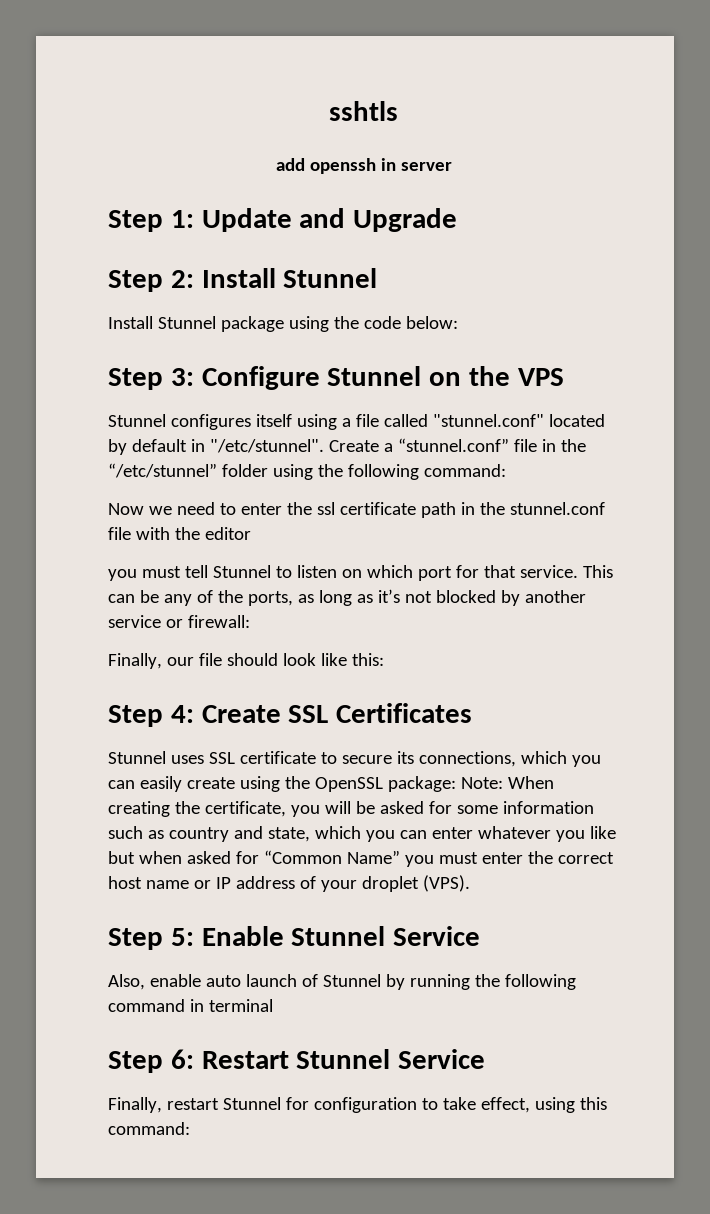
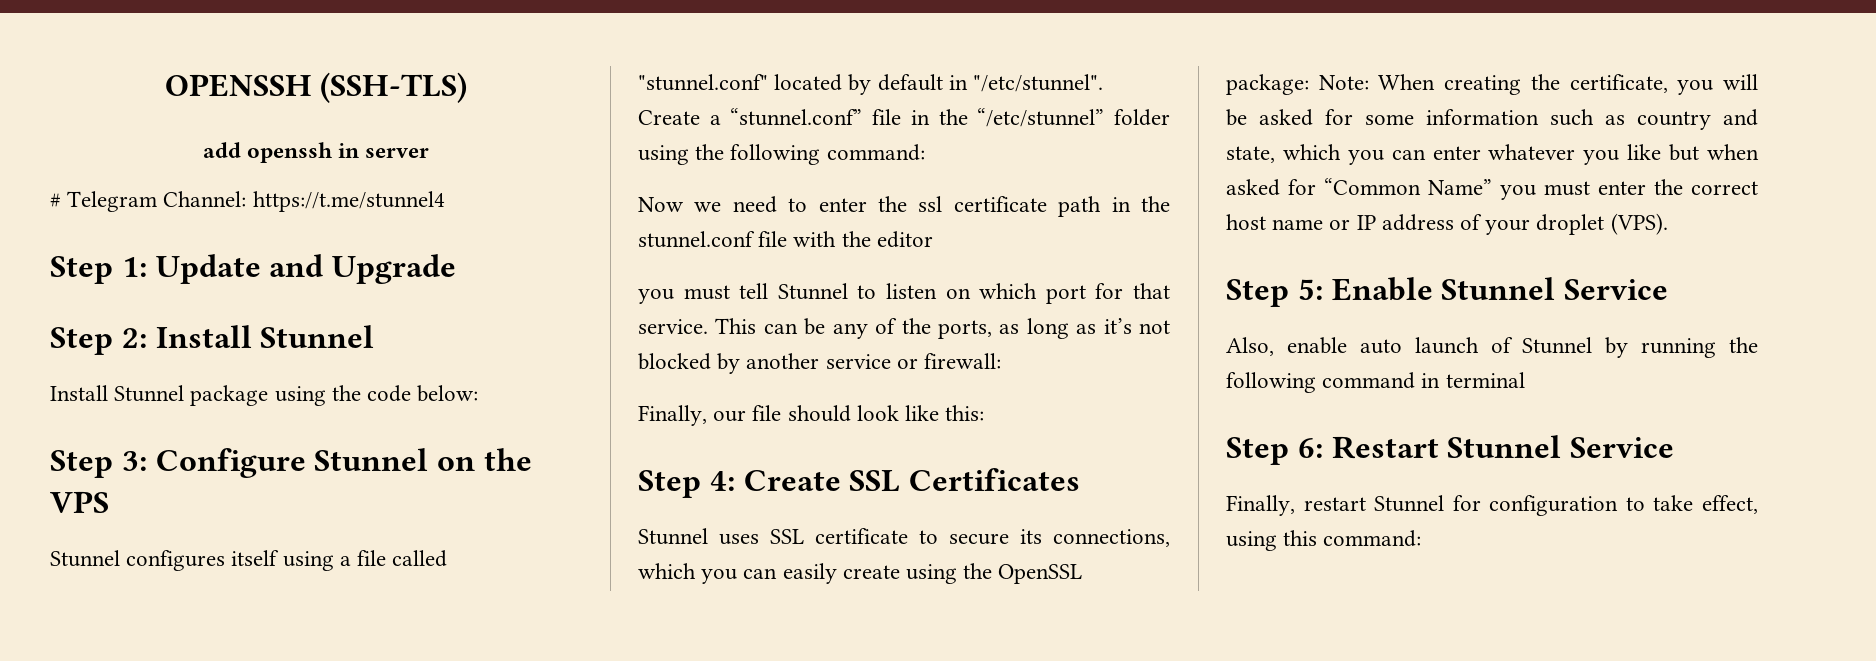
[329,101,398,121] sshtls -> [164,72,468,103] OPENSSH (SSH-TLS)
(452, 166) none -> [50,191,445,212] // # Telegram Channel: https://t.me/stunnel4

